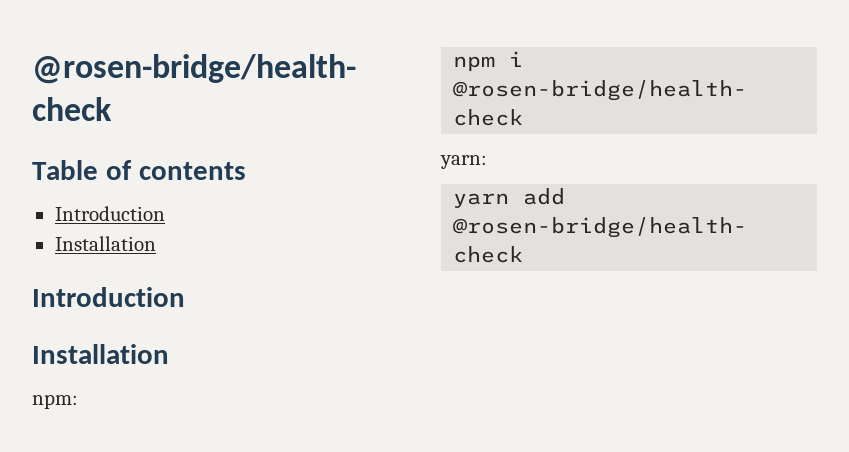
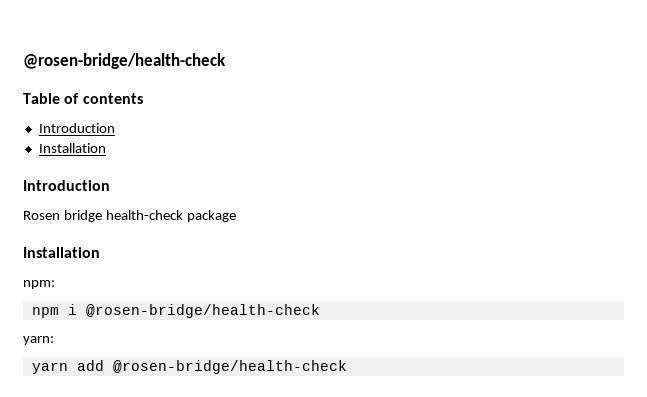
(185, 297) none -> [23,210,236,222] // Rosen bridge health-check package

